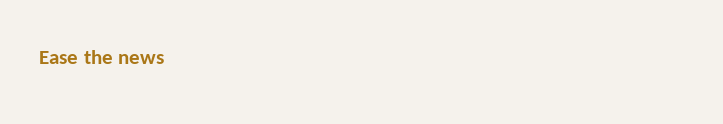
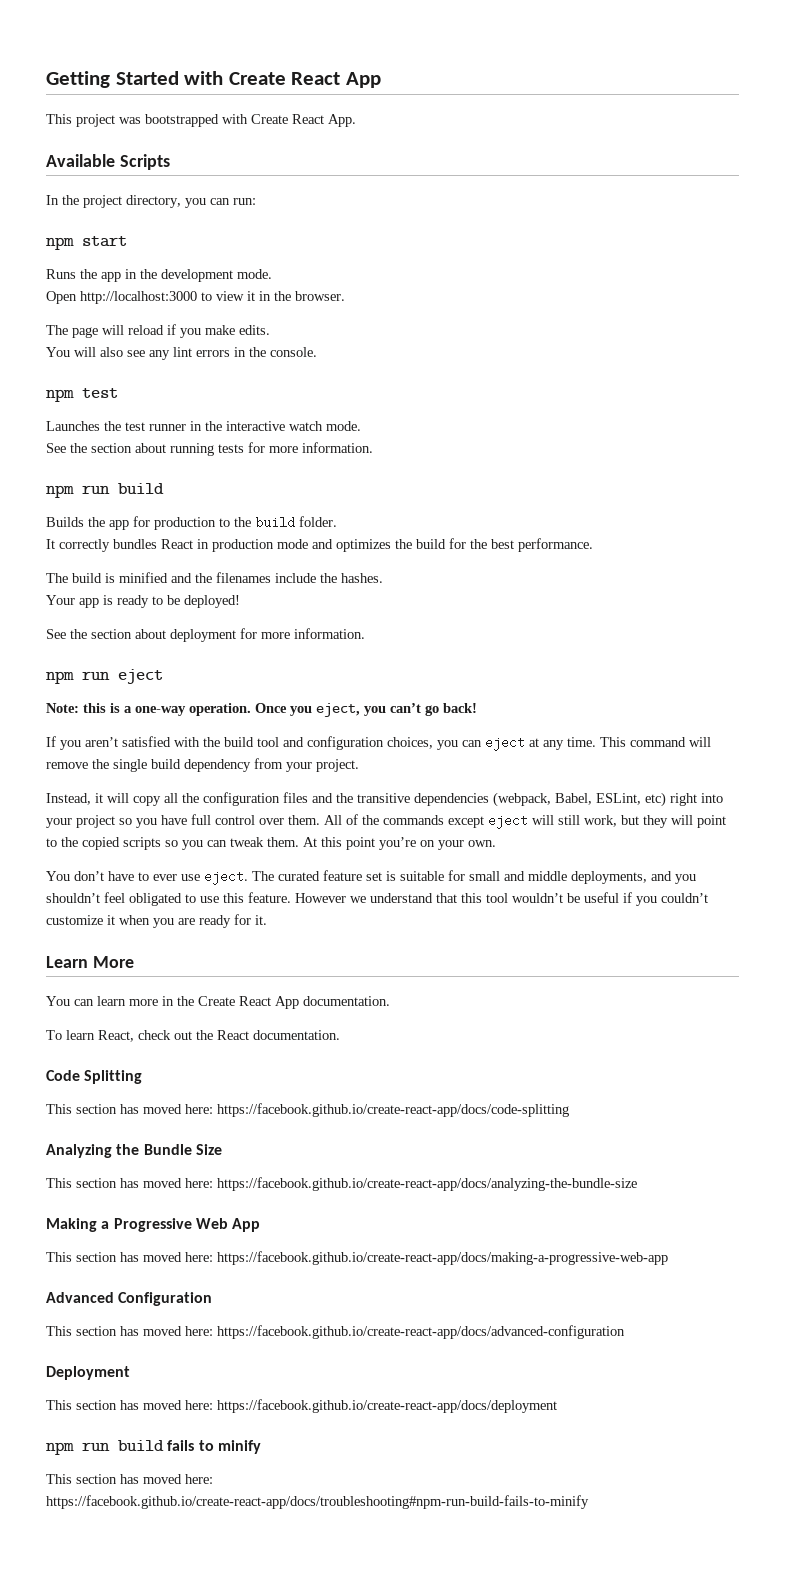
[39,50,165,64] Ease the news -> [46,71,381,88] [46,114,356,127] [46,154,170,170] [46,195,256,208] [46,236,127,250] [46,269,272,282] [46,291,345,304] [46,324,270,338] [46,347,317,360] [46,388,118,402] [46,421,361,431] [46,442,373,456] [46,483,164,498] [46,516,337,530] [46,538,593,552] [46,572,383,583] [46,595,240,608] [46,628,365,642] [46,669,163,684] [46,703,477,717] [46,736,711,751] [46,758,359,772] [46,792,723,807] [46,814,726,829] [46,837,496,850] [46,870,696,885] [46,892,708,906] [46,914,267,928] [46,956,134,968] [46,996,390,1009] [46,1030,340,1042] [46,1070,143,1084] [46,1103,569,1117] [46,1144,222,1158] [46,1177,637,1191] [46,1218,261,1232] [46,1251,668,1265] [46,1292,213,1306] [46,1325,625,1339] [46,1366,130,1380] [46,1399,557,1413] [46,1440,261,1455] [46,1474,213,1484] [46,1495,589,1509] Getting Started with Create React App // This project was bootstrapped with Create React App. // Available Scripts // In the project directory, you can run: // npm start // Runs the app in the development mode. // Open http://localhost:3000 to view it in the browser. // The page will reload if you make edits. // You will also see any lint errors in the console. // npm test // Launches the test runner in the interactive watch mode. // See the section about running tests for more information. // npm run build // Builds the app for production to the build folder. // It correctly bundles React in production mode and optimizes the build for the best performance. // The build is minified and the filenames include the hashes. // Your app is ready to be deployed! // See the section about deployment for more information. // npm run eject // Note: this is a one-way operation. Once you eject, you can’t go back! // If you aren’t satisfied with the build tool and configuration choices, you can eject at any time. This command will remove the single build dependency from your project. // Instead, it will copy all the configuration files and the transitive dependencies (webpack, Babel, ESLint, etc) right into your project so you have full control over them. All of the commands except eject will still work, but they will point to the copied scripts so you can tweak them. At this point you’re on your own. // You don’t have to ever use eject. The curated feature set is suitable for small and middle deployments, and you shouldn’t feel obligated to use this feature. However we understand that this tool wouldn’t be useful if you couldn’t customize it when you are ready for it. // Learn More // You can learn more in the Create React App documentation. // To learn React, check out the React documentation. // Code Splitting // This section has moved here: https://facebook.github.io/create-react-app/docs/code-splitting // Analyzing the Bundle Size // This section has moved here: https://facebook.github.io/create-react-app/docs/analyzing-the-bundle-size // Making a Progressive Web App // This section has moved here: https://facebook.github.io/create-react-app/docs/making-a-progressive-web-app // Advanced Configuration // This section has moved here: https://facebook.github.io/create-react-app/docs/advanced-configuration // Deployment // This section has moved here: https://facebook.github.io/create-react-app/docs/deployment // npm run build fails to minify // This section has moved here: https://facebook.github.io/create-react-app/docs/troubleshooting#npm-run-build-fails-to-minify

